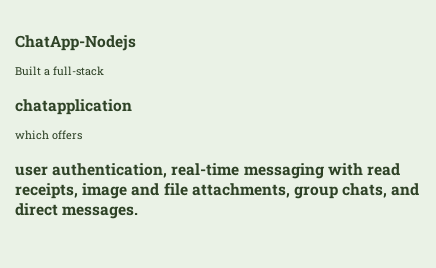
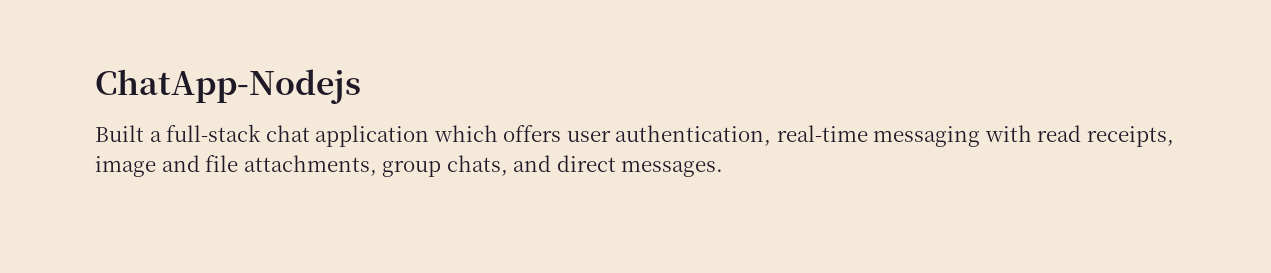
[15,99,132,115] // chatapplication // -> [265,125,430,147] chat application
(82, 135) // -> (562, 133) none

